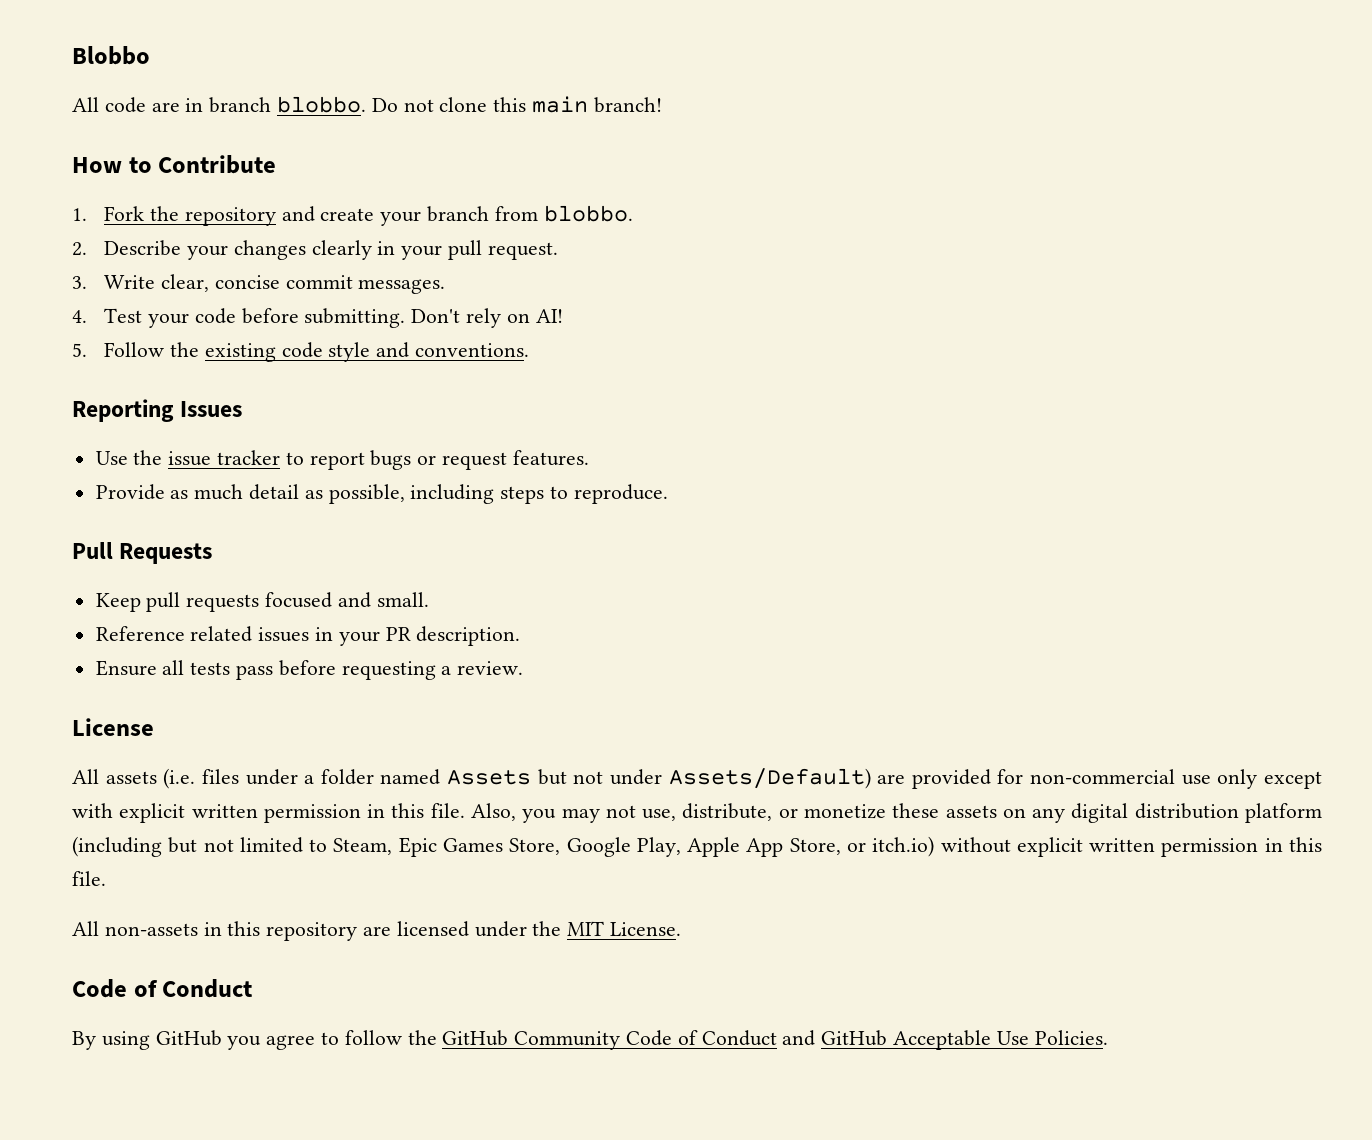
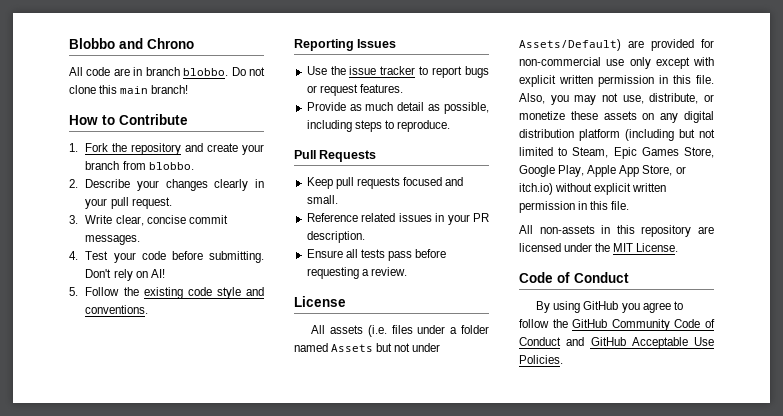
(150, 55) none -> [119,38,194,49] and Chrono

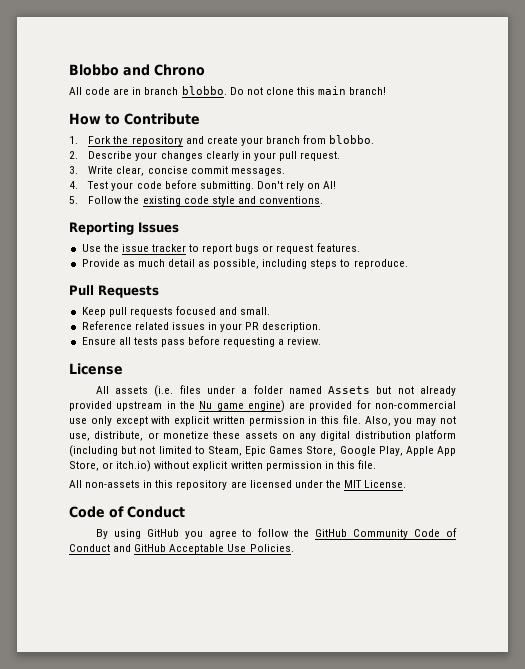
[412,343,441,352] [519,39,621,51] under Assets/Default) -> [419,386,456,396] [69,400,285,412] already provided upstream in the Nu game engine)

